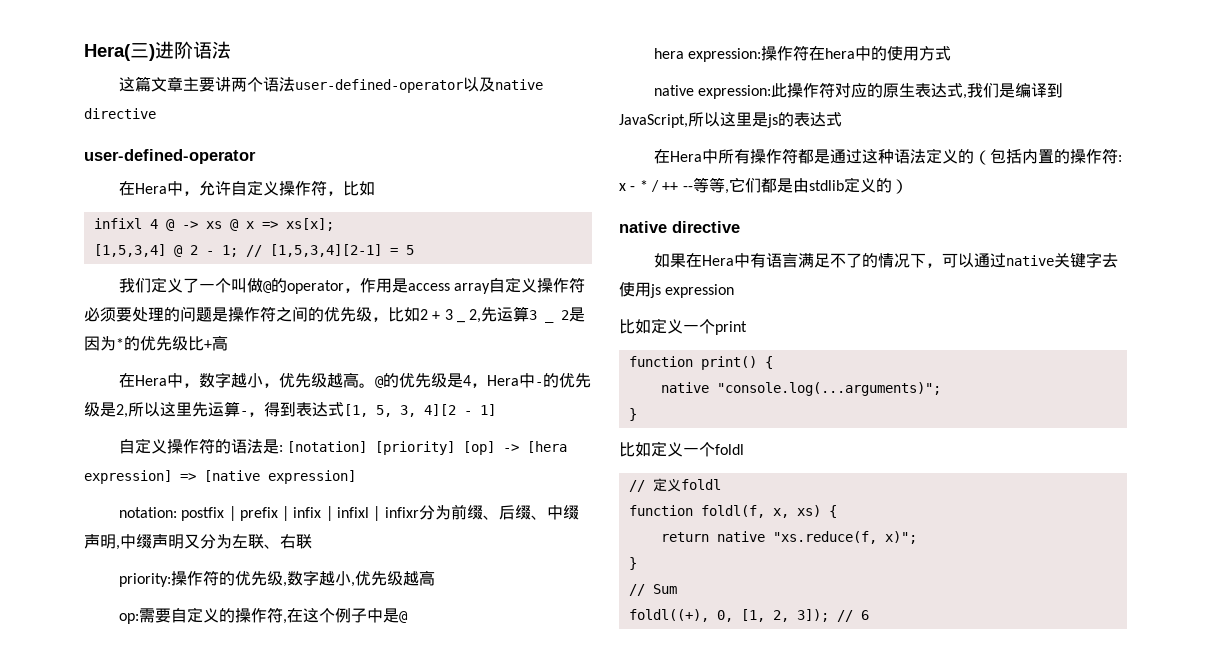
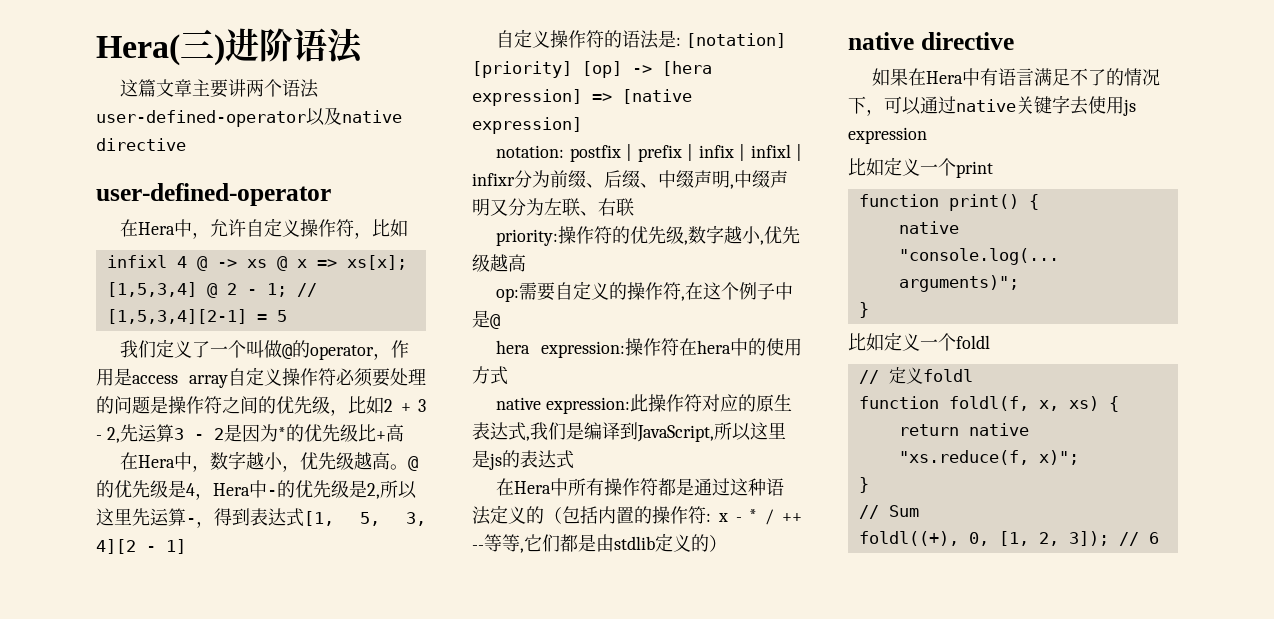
[456,320,465,323] _ -> [96,435,102,440] -
[545,320,555,323] _ -> [193,434,204,440] -

